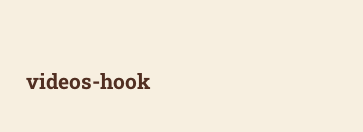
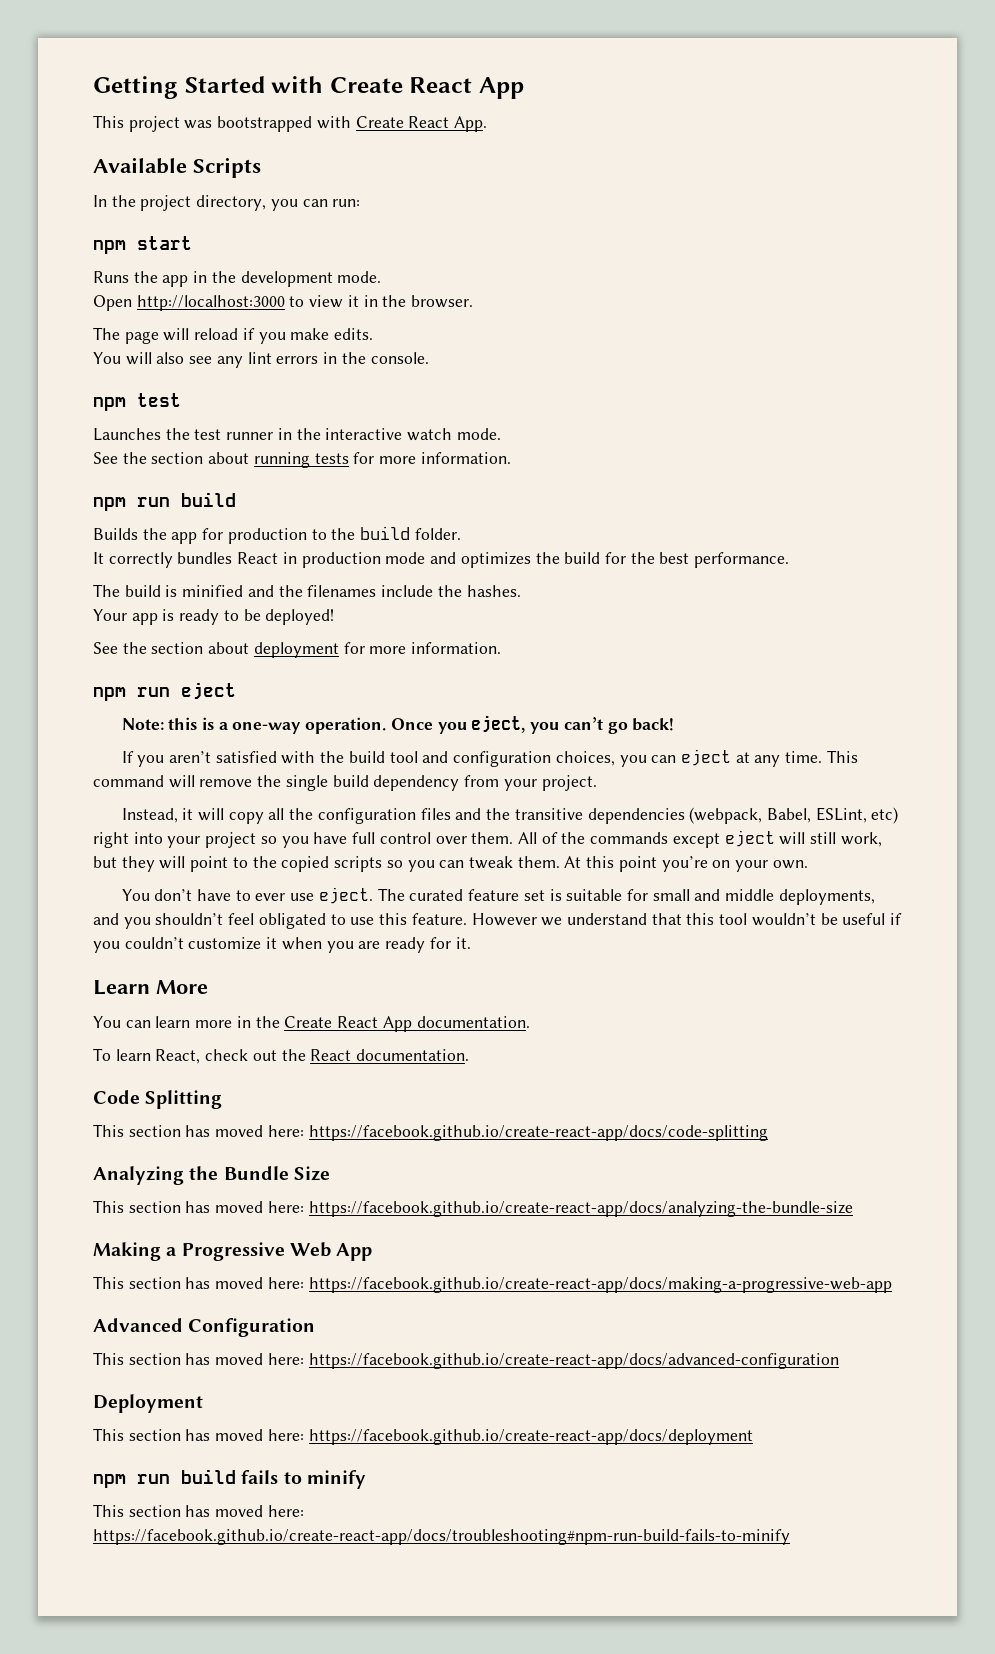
[26,73,151,90] videos-hook -> [93,76,525,99] [93,115,488,132] [93,157,261,178] [93,195,361,211] [93,236,192,254] [93,271,382,287] [93,295,474,311] [93,327,374,344] [93,352,429,368] [93,393,181,411] [93,428,501,441] [93,452,511,468] [93,492,236,511] [93,526,461,544] [93,552,790,568] [93,584,521,597] [93,609,335,625] [93,642,502,658] [93,682,236,701] [121,715,675,734] [121,749,858,767] [93,775,597,791] [121,807,899,824] [93,830,882,848] [93,856,808,872] [121,887,875,905] [93,913,903,929] [93,937,471,953] [93,980,208,995] [93,1016,530,1032] [93,1048,470,1064] [93,1090,223,1109] [93,1124,768,1141] [93,1166,330,1185] [93,1200,853,1217] [93,1242,373,1261] [93,1276,892,1293] [93,1318,316,1337] [93,1352,839,1369] [93,1394,203,1413] [93,1428,753,1445] [93,1469,366,1489] [93,1504,304,1517] [93,1529,790,1545] Getting Started with Create React App // This project was bootstrapped with Create React App. // Available Scripts // In the project directory, you can run: // npm start // Runs the app in the development mode. // Open http://localhost:3000 to view it in the browser. // The page will reload if you make edits. // You will also see any lint errors in the console. // npm test // Launches the test runner in the interactive watch mode. // See the section about running tests for more information. // npm run build // Builds the app for production to the build folder. // It correctly bundles React in production mode and optimizes the build for the best performance. // The build is minified and the filenames include the hashes. // Your app is ready to be deployed! // See the section about deployment for more information. // npm run eject // Note: this is a one-way operation. Once you eject, you can’t go back! // If you aren’t satisfied with the build tool and configuration choices, you can eject at any time. This command will remove the single build dependency from your project. // Instead, it will copy all the configuration files and the transitive dependencies (webpack, Babel, ESLint, etc) right into your project so you have full control over them. All of the commands except eject will still work, but they will point to the copied scripts so you can tweak them. At this point you’re on your own. // You don’t have to ever use eject. The curated feature set is suitable for small and middle deployments, and you shouldn’t feel obligated to use this feature. However we understand that this tool wouldn’t be useful if you couldn’t customize it when you are ready for it. // Learn More // You can learn more in the Create React App documentation. // To learn React, check out the React documentation. // Code Splitting // This section has moved here: https://facebook.github.io/create-react-app/docs/code-splitting // Analyzing the Bundle Size // This section has moved here: https://facebook.github.io/create-react-app/docs/analyzing-the-bundle-size // Making a Progressive Web App // This section has moved here: https://facebook.github.io/create-react-app/docs/making-a-progressive-web-app // Advanced Configuration // This section has moved here: https://facebook.github.io/create-react-app/docs/advanced-configuration // Deployment // This section has moved here: https://facebook.github.io/create-react-app/docs/deployment // npm run build fails to minify // This section has moved here: https://facebook.github.io/create-react-app/docs/troubleshooting#npm-run-build-fails-to-minify

